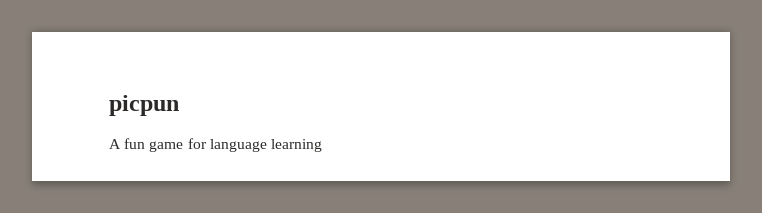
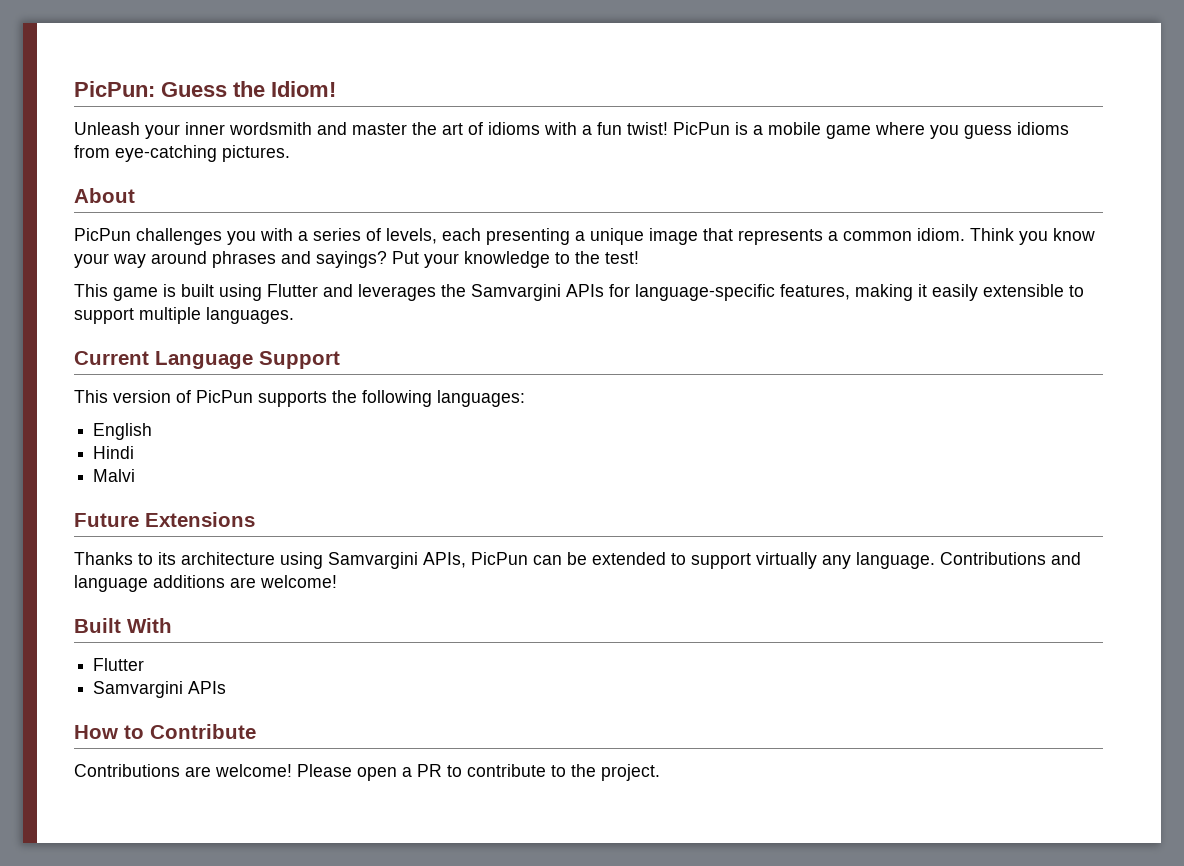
[109,95,179,116] [109,138,322,152] picpun // A fun game for language learning -> [74,81,336,97] [74,122,1069,139] [74,145,290,162] [74,188,135,203] [74,228,1095,245] [74,251,639,268] [74,284,1084,301] [74,307,294,324] [74,351,340,369] [74,390,525,407] [93,423,153,440] [93,446,135,459] [93,469,136,482] [74,512,255,527] [74,552,1081,569] [74,575,337,592] [74,618,172,633] [93,658,145,671] [93,681,227,698] [74,724,256,739] [74,764,660,781] PicPun: Guess the Idiom! // Unleash your inner wordsmith and master the art of idioms with a fun twist! PicPun is a mobile game where you guess idioms from eye-catching pictures. // About // PicPun challenges you with a series of levels, each presenting a unique image that represents a common idiom. Think you know your way around phrases and sayings? Put your knowledge to the test! // This game is built using Flutter and leverages the Samvargini APIs for language-specific features, making it easily extensible to support multiple languages. // Current Language Support // This version of PicPun supports the following languages: // English // Hindi // Malvi // Future Extensions // Thanks to its architecture using Samvargini APIs, PicPun can be extended to support virtually any language. Contributions and language additions are welcome! // Built With // Flutter // Samvargini APIs // How to Contribute // Contributions are welcome! Please open a PR to contribute to the project.

